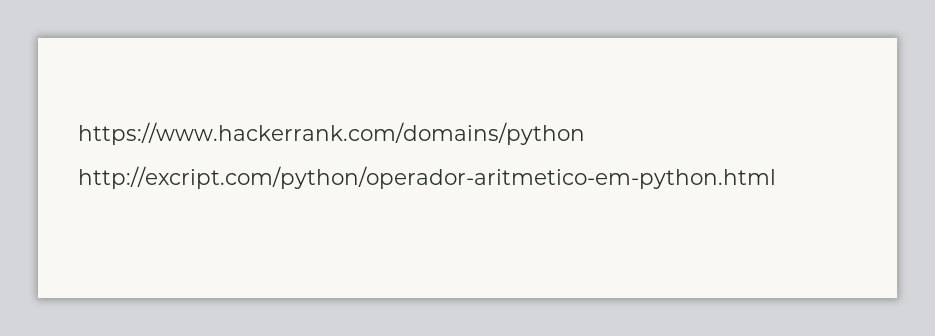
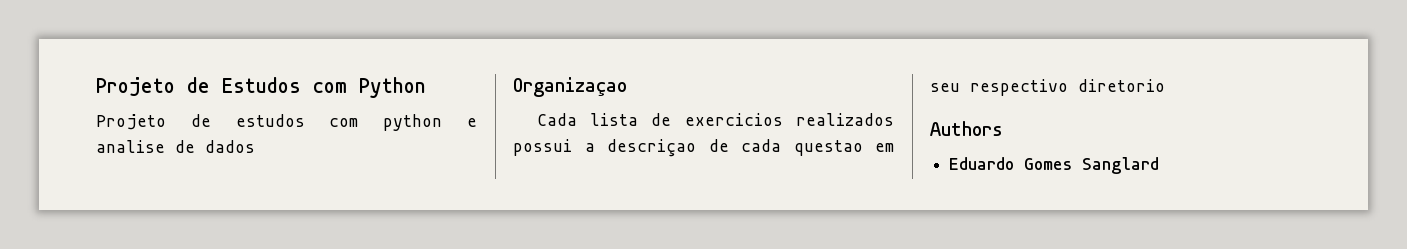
[78,122,585,145] [78,166,776,189] https://www.hackerrank.com/domains/python // http://excript.com/python/operador-aritmetico-em-python.html -> [96,77,426,98] [96,114,477,131] [96,140,255,153] [513,77,627,97] [536,113,894,126] [513,139,894,157] [930,79,1165,96] [930,121,1003,136] [949,157,1160,174] Projeto de Estudos com Python // Projeto de estudos com python e analise de dados // Organizaçao // Cada lista de exercicios realizados possui a descriçao de cada questao em seu respectivo diretorio // Authors // Eduardo Gomes Sanglard

